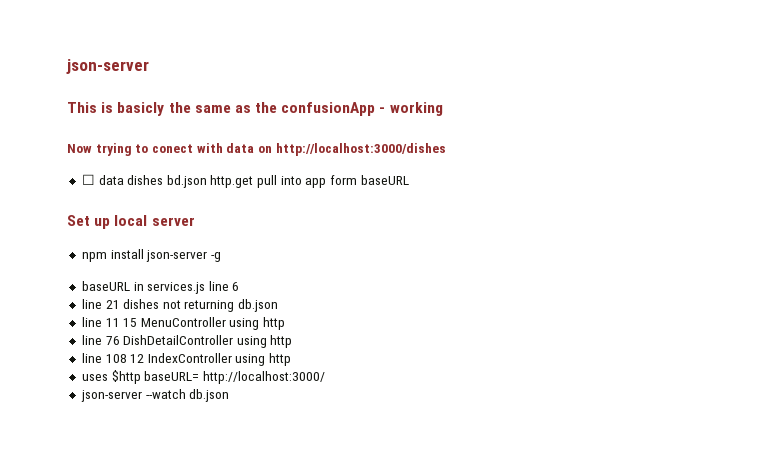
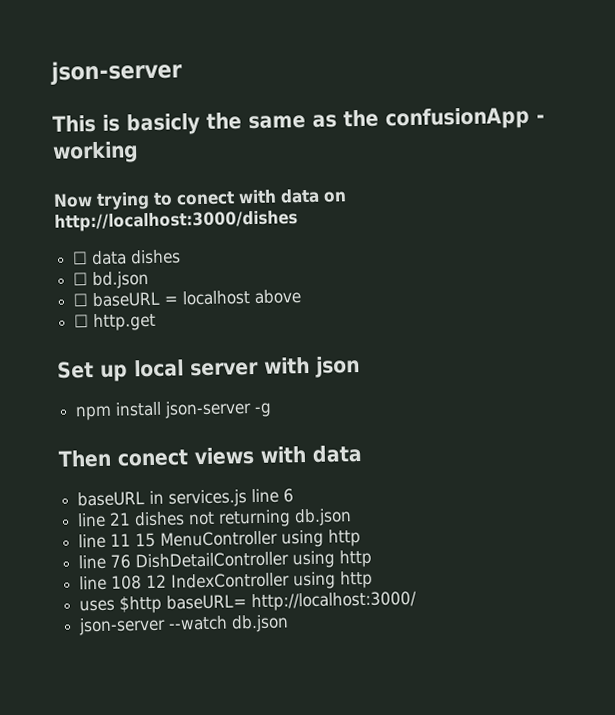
(164, 180) none -> [73,272,89,286] // ☐
[210,175,409,188] http.get pull into app form baseURL -> [73,289,302,308] [74,312,157,332] // ☐ baseURL = localhost above // ☐ http.get
(195, 221) none -> [263,356,360,378] with json
(221, 257) none -> [58,444,362,468] // Then conect views with data

